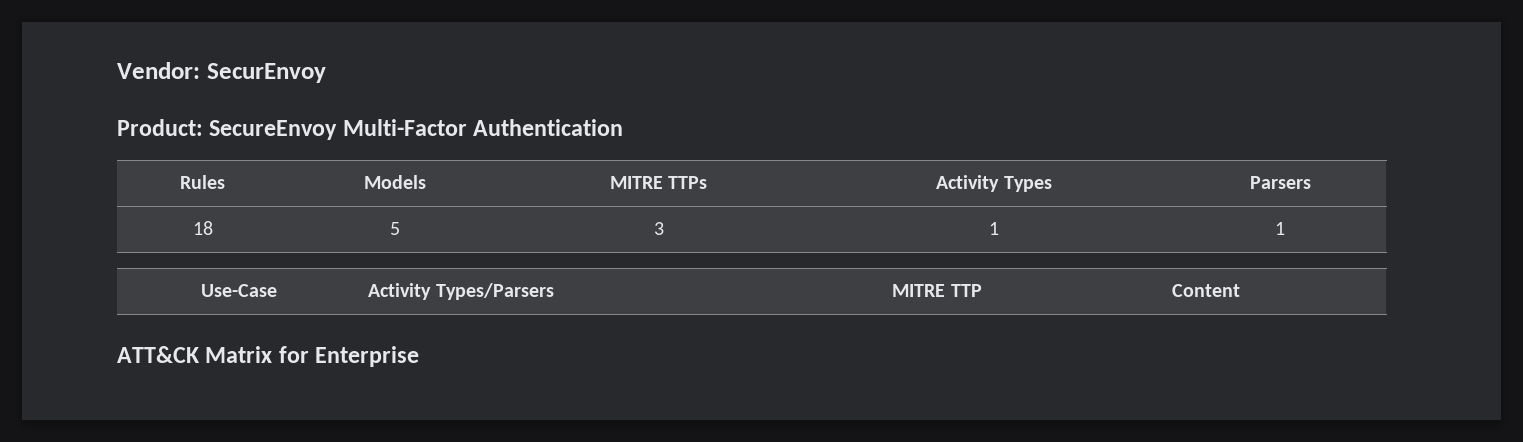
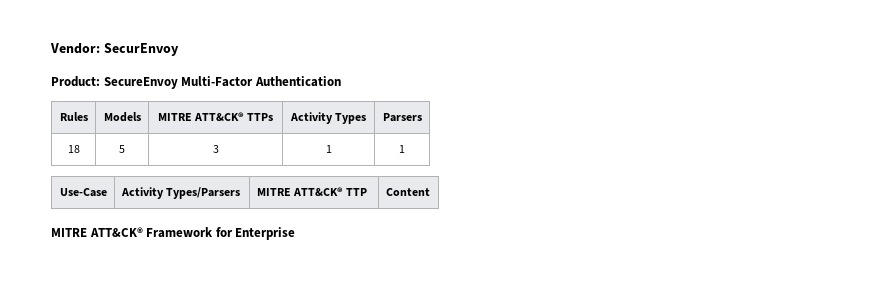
(663, 182) none -> [194,112,244,121] ATT&CK®
(946, 290) none -> [292,187,343,196] ATT&CK®
[117,346,273,363] ATT&CK Matrix -> [51,227,214,238] MITRE ATT&CK® Framework

